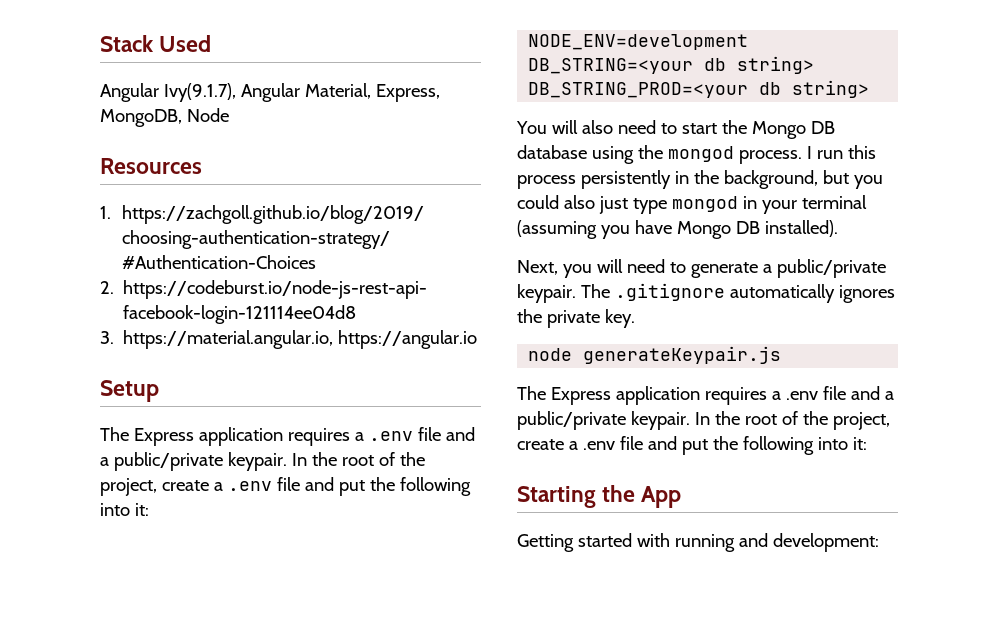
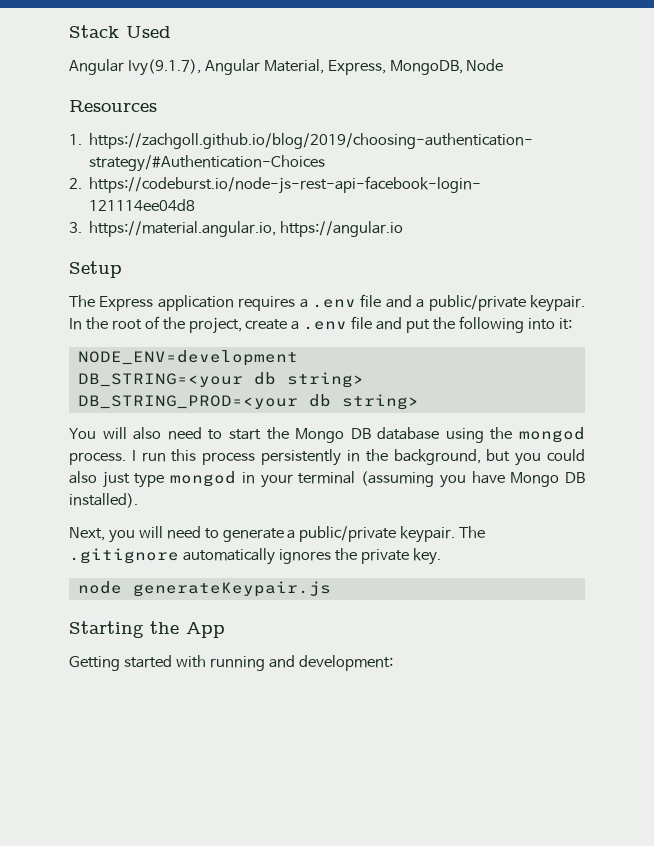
[517,386,894,405] [517,411,890,430] [517,436,867,455] // The Express application requires a .env file and a public/private keypair. In the root of the project, create a .env file and put the following into it: -> (331, 589) none

